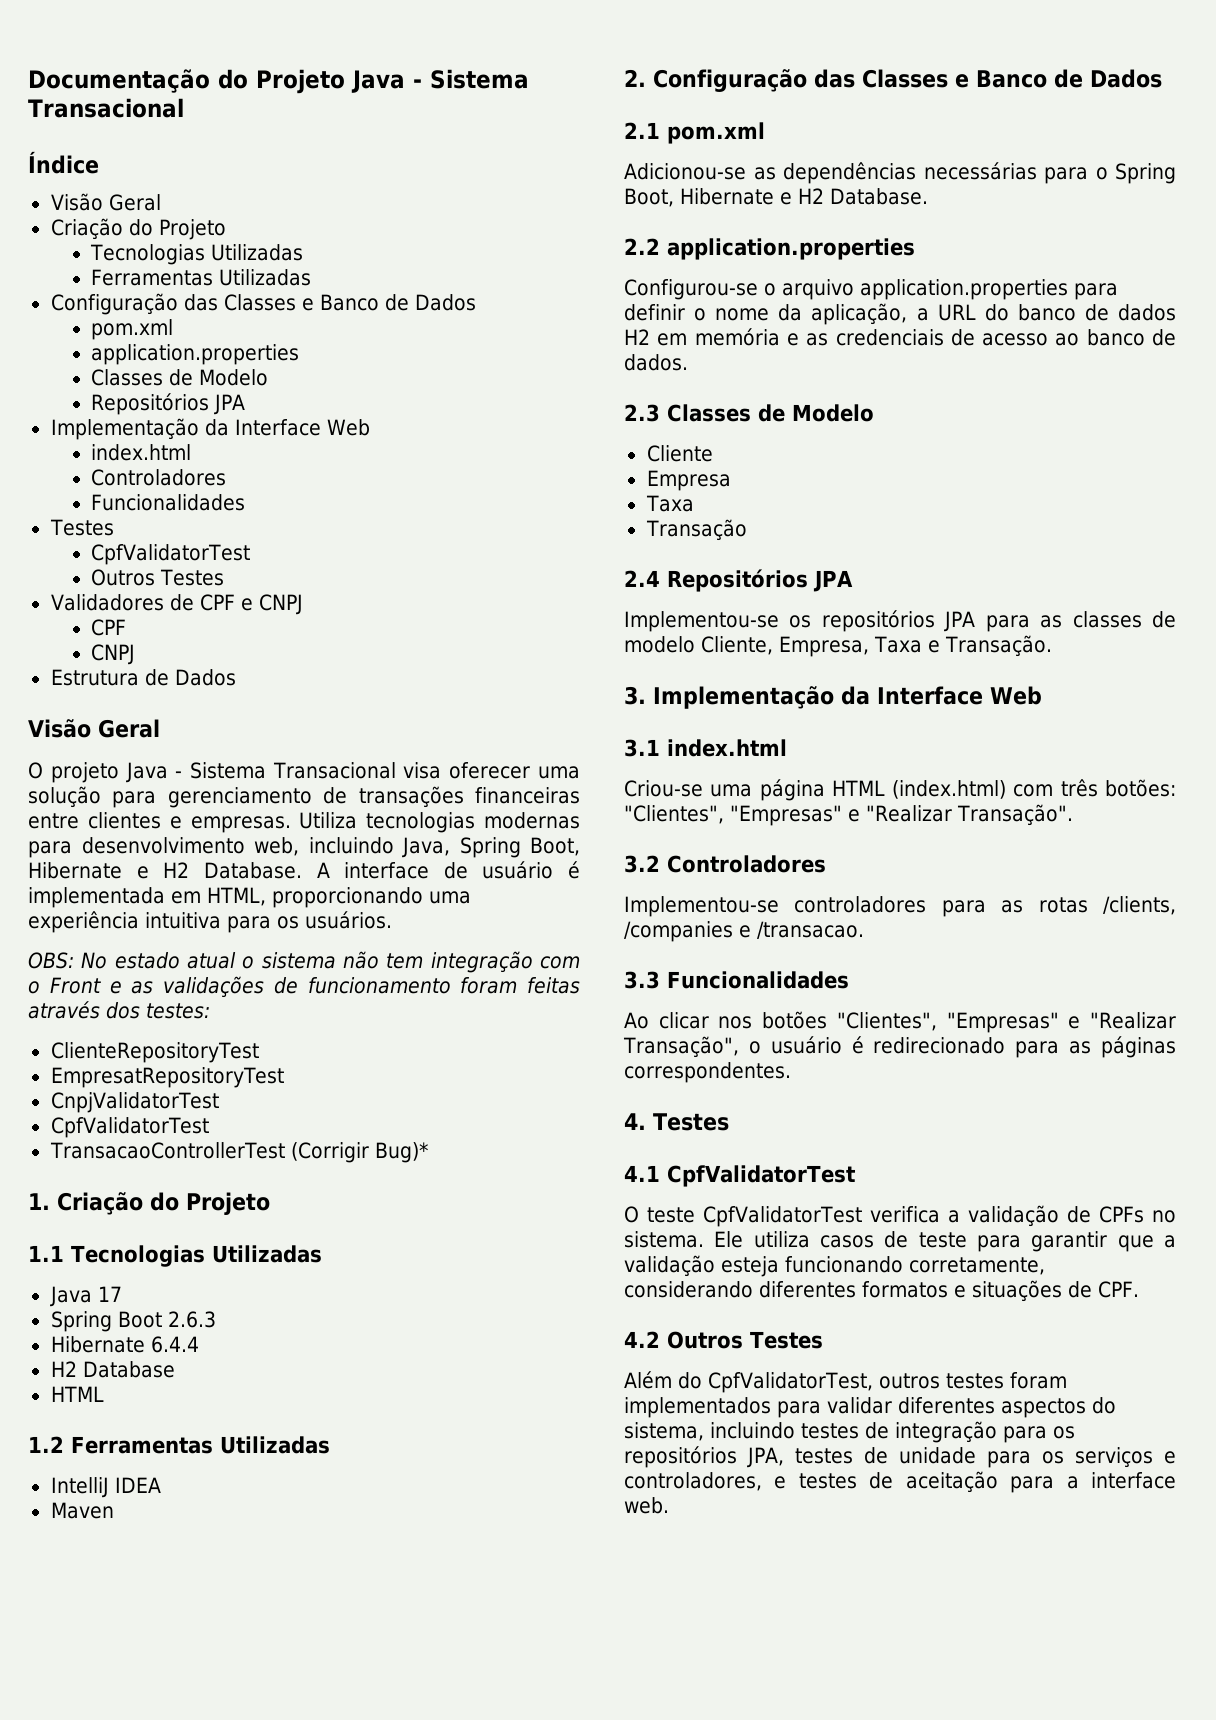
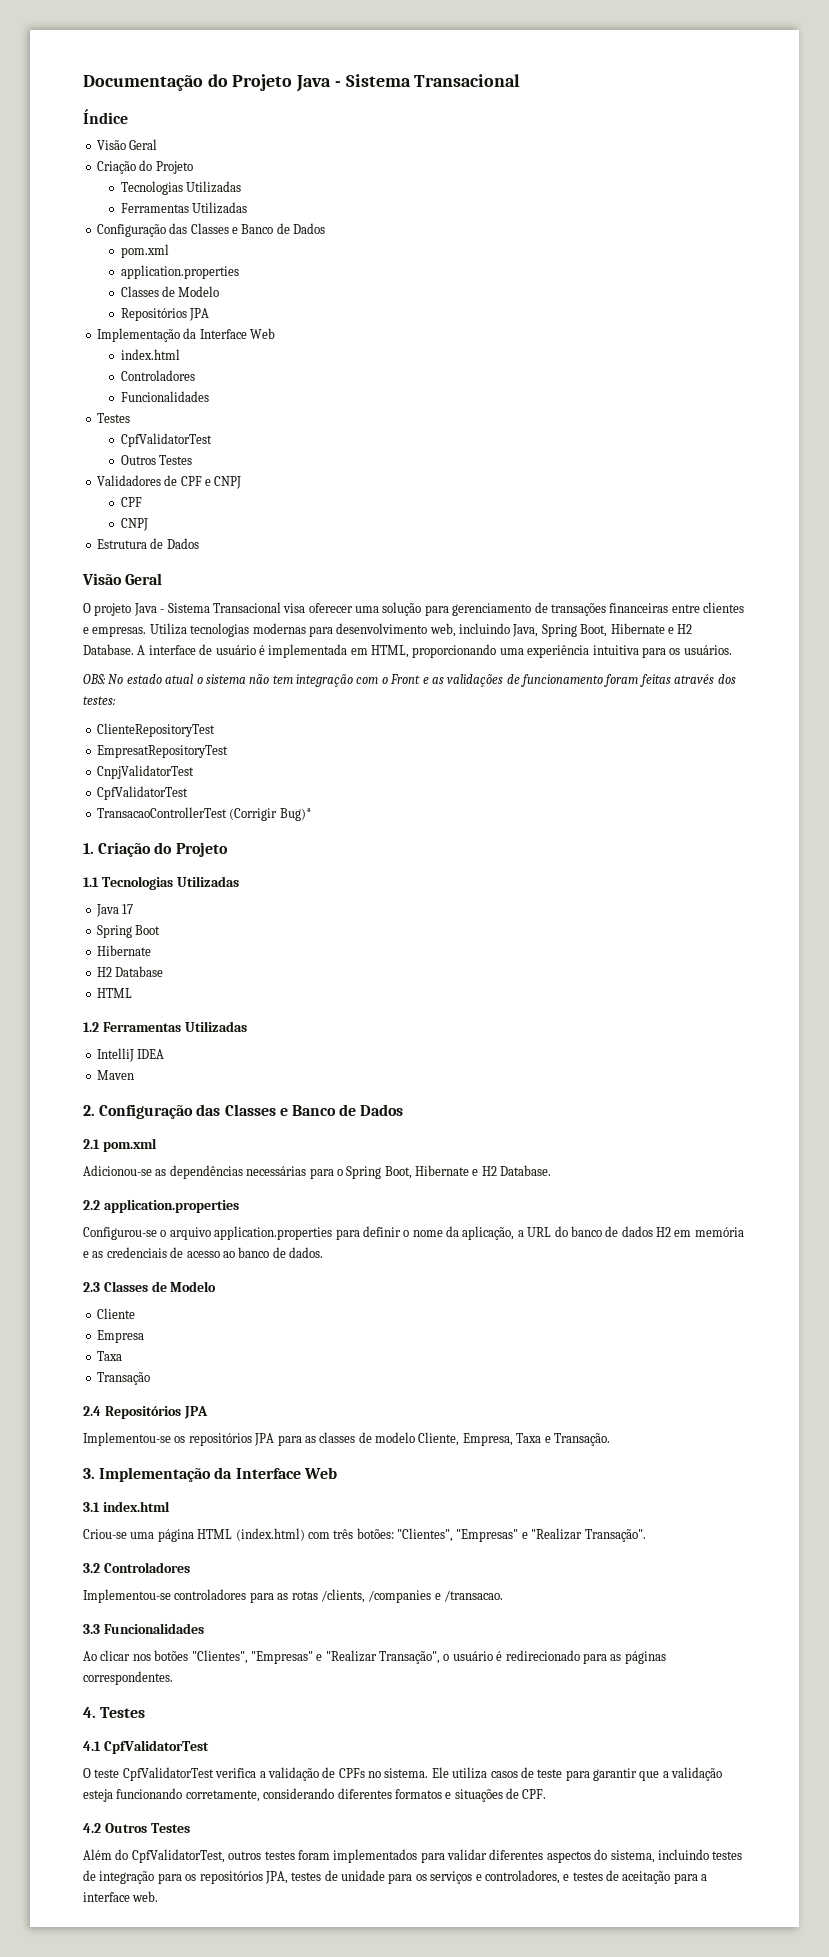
[167,1311,216,1328] [50,1336,199,1353] 2.6.3 // Hibernate 6.4.4 -> [96,945,151,956] // Hibernate

